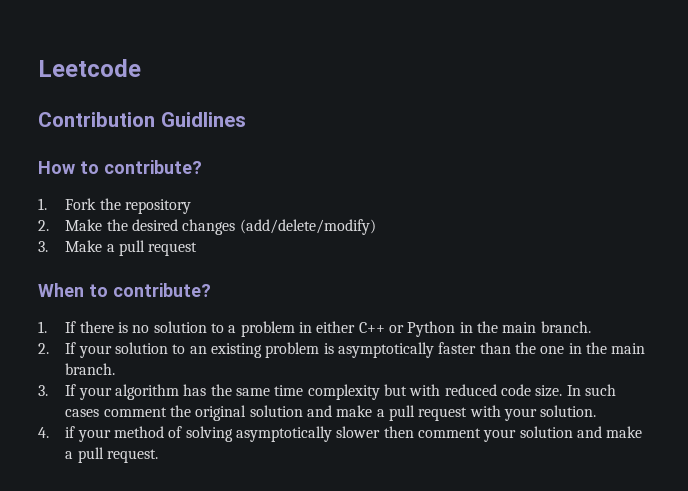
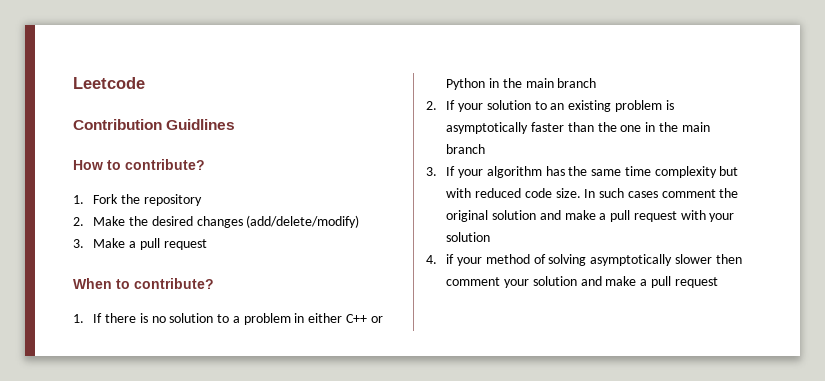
[540,321,591,333] branch. -> [557,78,597,88] branch
[65,363,116,375] branch. -> [446,144,486,154] branch
[540,405,597,417] solution. -> [446,232,491,242] solution
[107,449,159,463] request. -> [674,277,718,288] request

